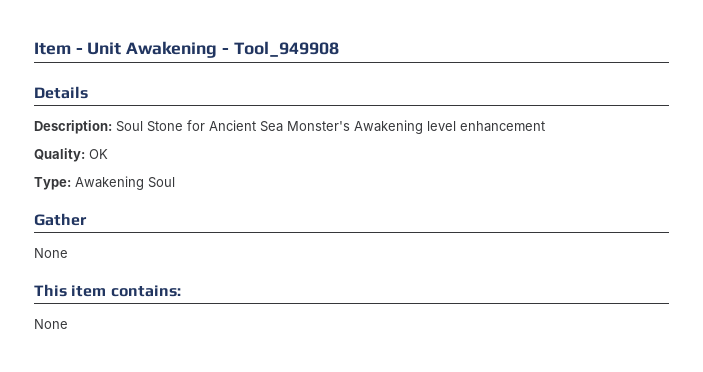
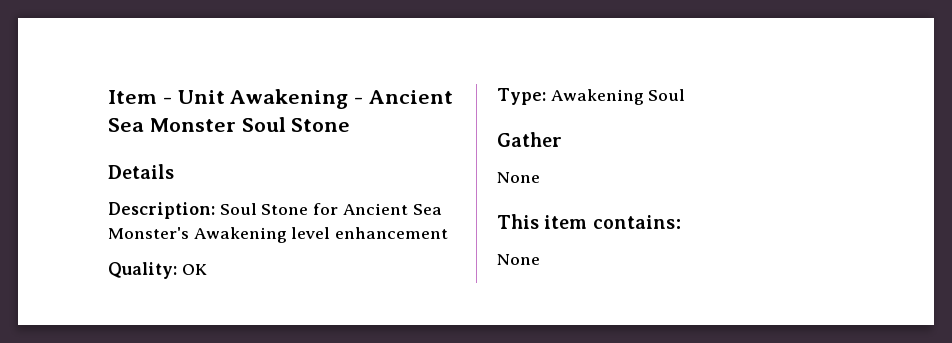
[233,41,339,57] Tool_949908 -> [369,90,454,104] [108,117,351,132] Ancient Sea Monster Soul Stone

